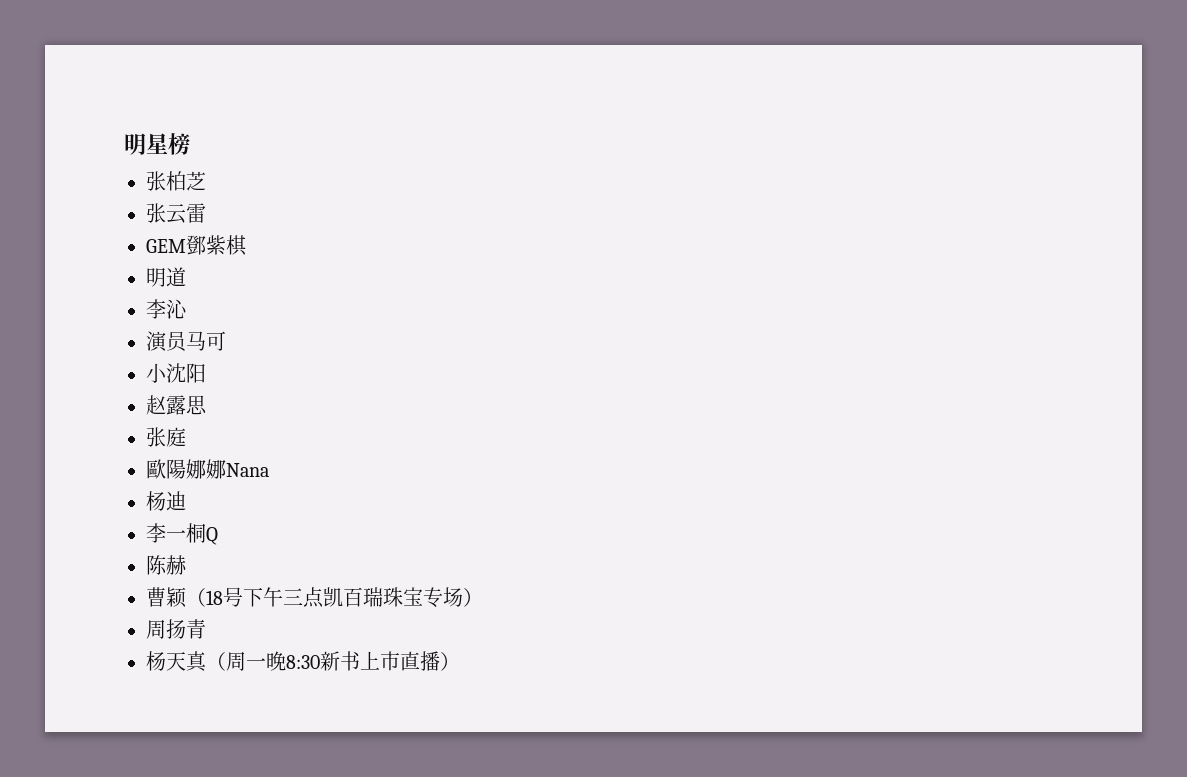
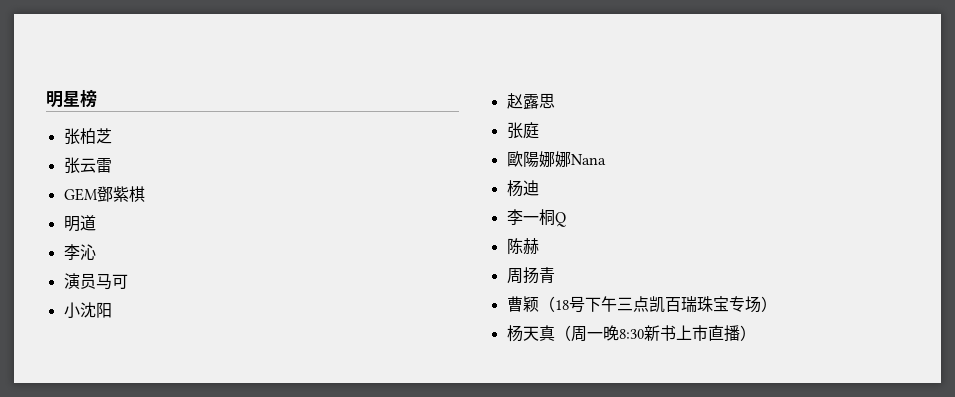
(187, 565) none -> [506,267,555,284] // 周扬青
[146,619,206,639] // 周扬青 -> (777, 304) none

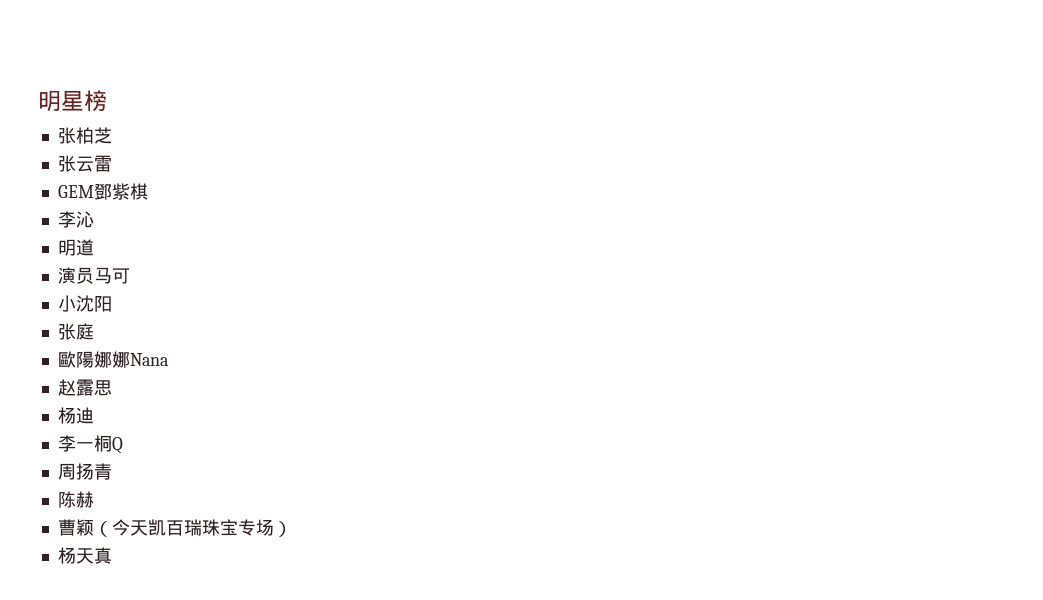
(145, 194) none -> [57,211,94,228] // 李沁
[63,244,96,260] // 李沁 -> (94, 247) none
[506,93,555,109] // 赵露思 -> (112, 304) none
(606, 159) none -> [57,379,112,396] // 赵露思
[506,238,539,255] // 陈赫 -> (123, 445) none
(555, 275) none -> [57,491,94,508] // 陈赫
[554,296,649,313] 18号下午三点 -> [111,519,148,536] 今天
[554,325,756,342] （周一晚8:30新书上市直播） -> (112, 555) none

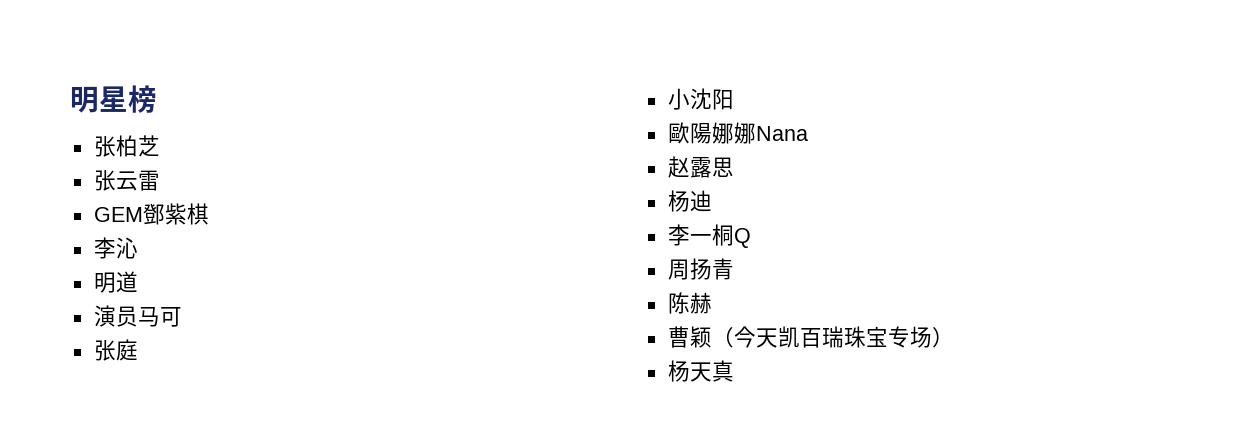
(130, 276) none -> [93,339,138,361] // 张庭
[57,323,94,340] // 张庭 -> (734, 99) none

